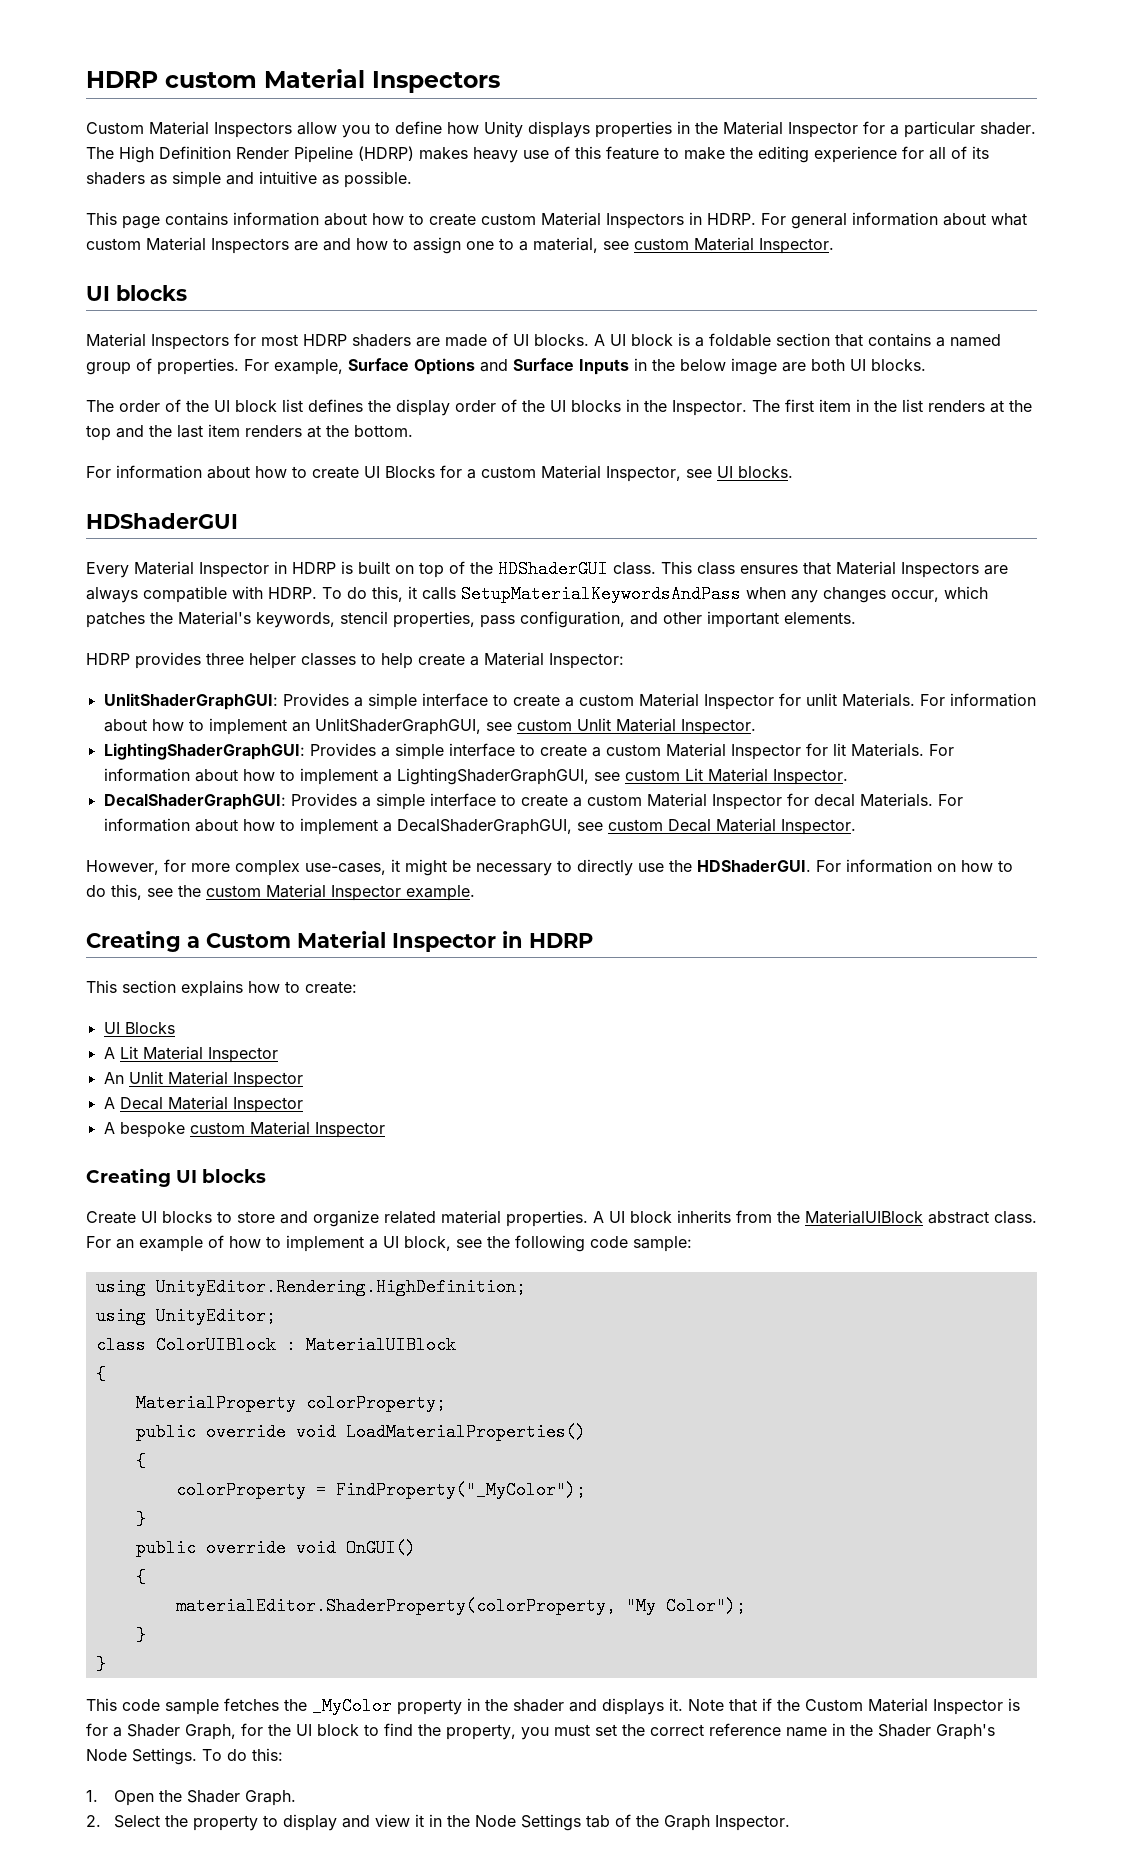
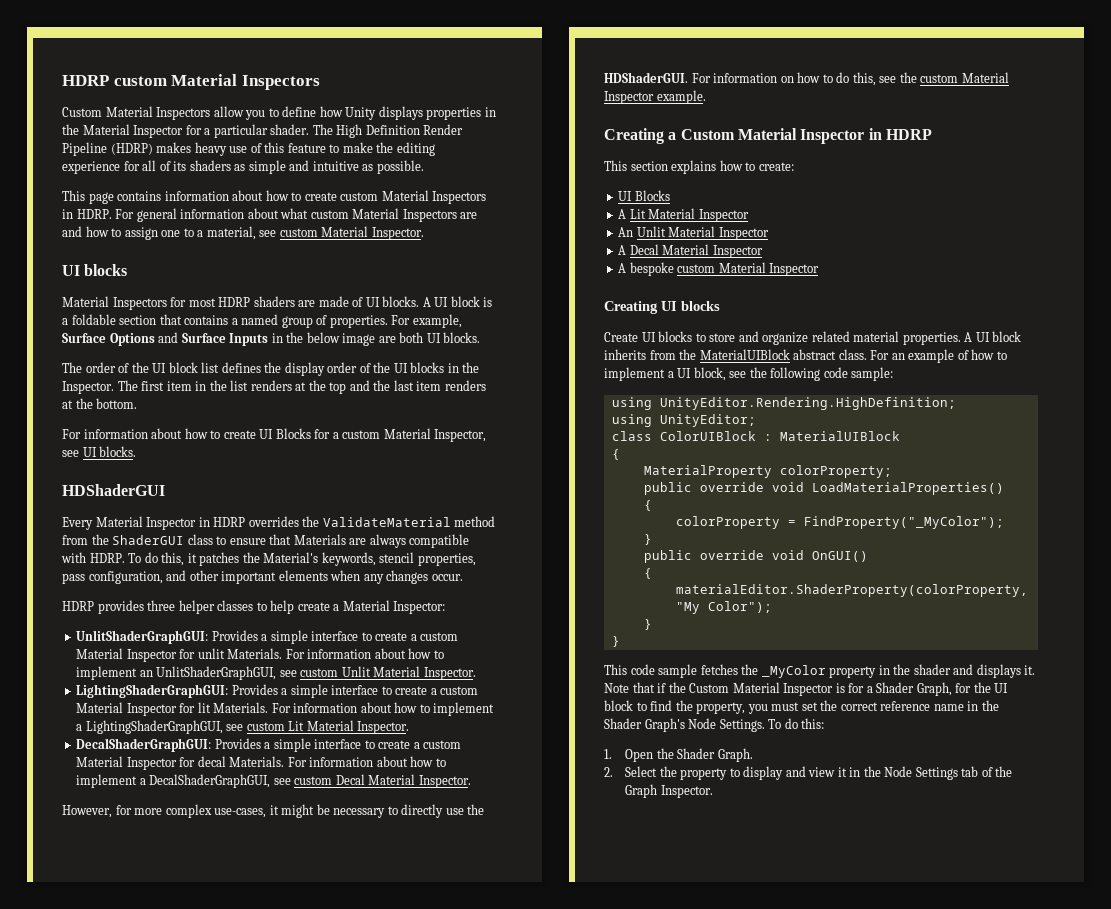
[341,560,979,578] is built on top of the HDShaderGUI class. This class ensures that Material Inspectors -> [248,516,496,527] [62,534,346,545] overrides the ValidateMaterial method from the ShaderGUI class to ensure that Materials
[422,585,988,603] calls SetupMaterialKeywordsAndPass when any changes occur, which -> (197, 558) none
[784,612,856,624] elements. -> [278,570,463,584] elements when any changes occur.

